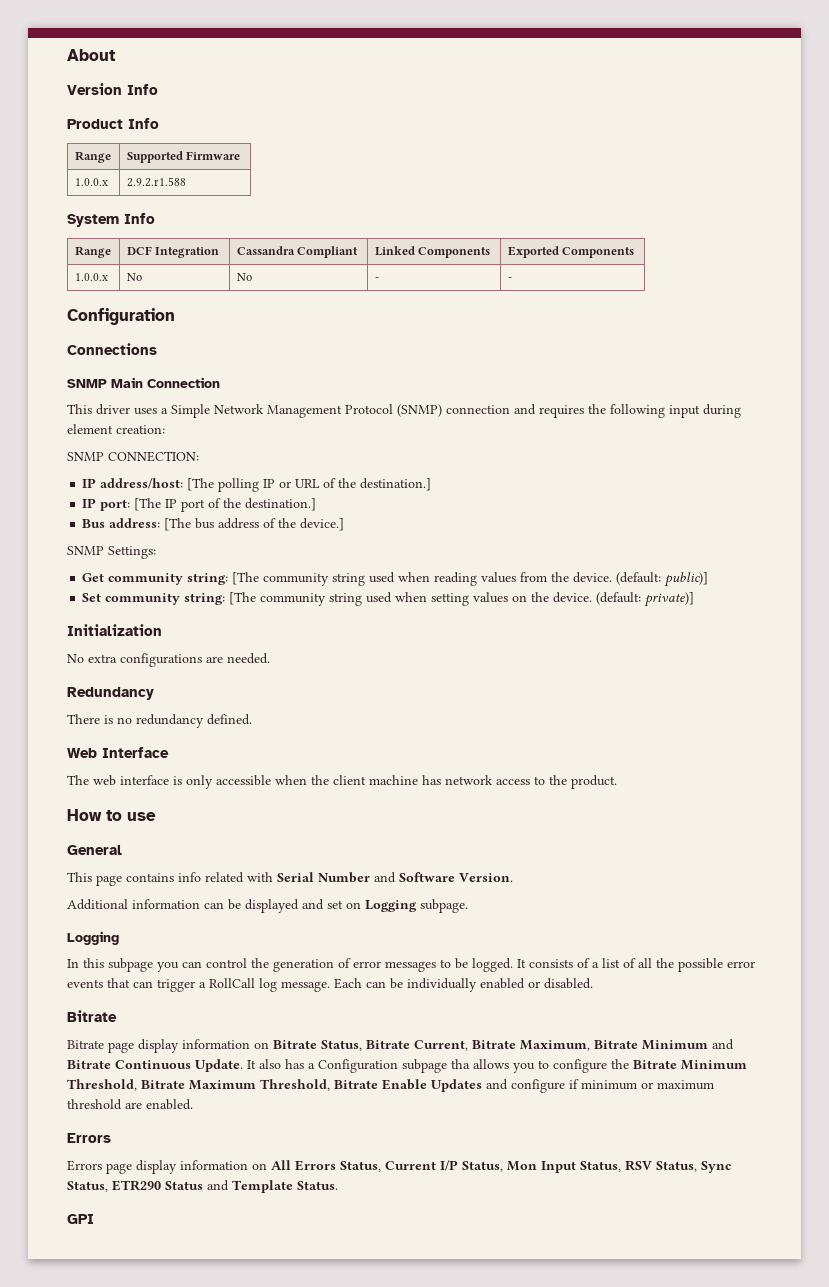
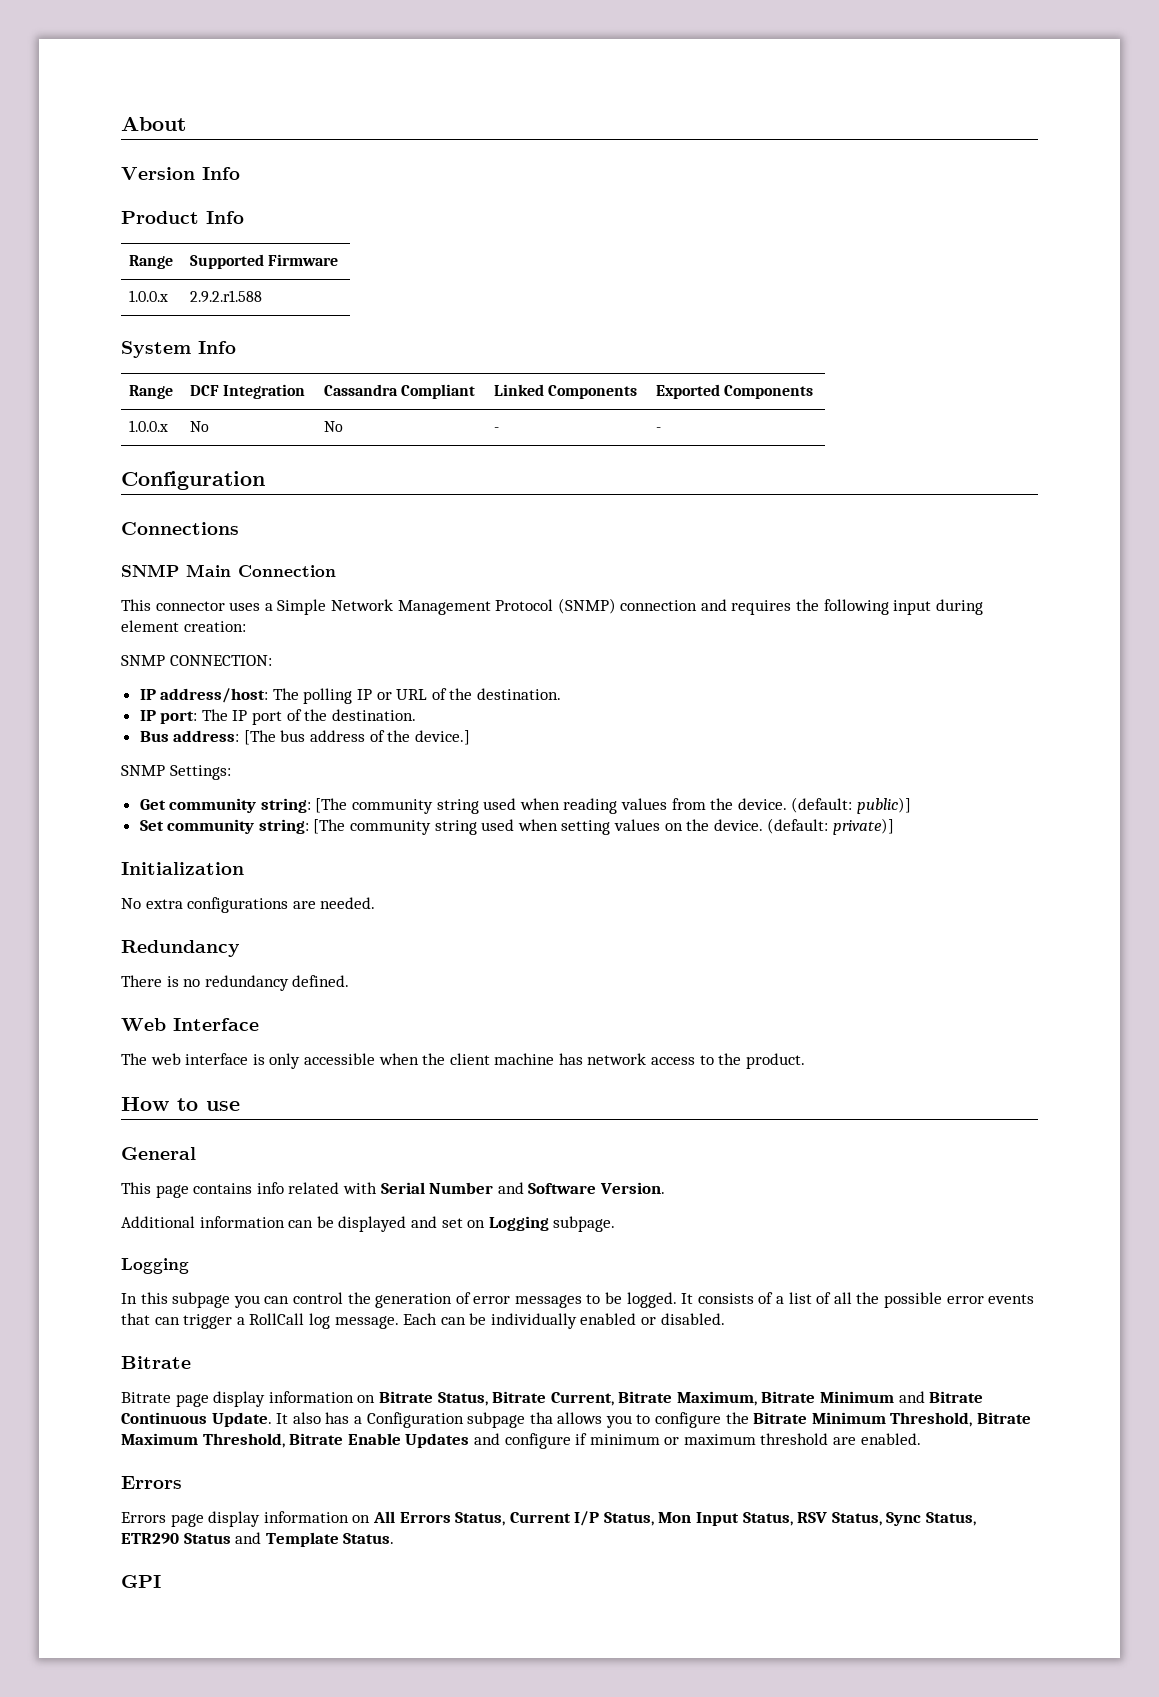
[96,404,130,415] driver -> [155,601,225,611] connector
[187,478,215,491] [The -> [272,688,299,700] The
[360,478,432,491] destination.] -> [477,688,562,700] destination.
[134,498,162,511] [The -> [201,709,228,721] The
[245,498,317,511] destination.] -> [331,709,416,721] destination.

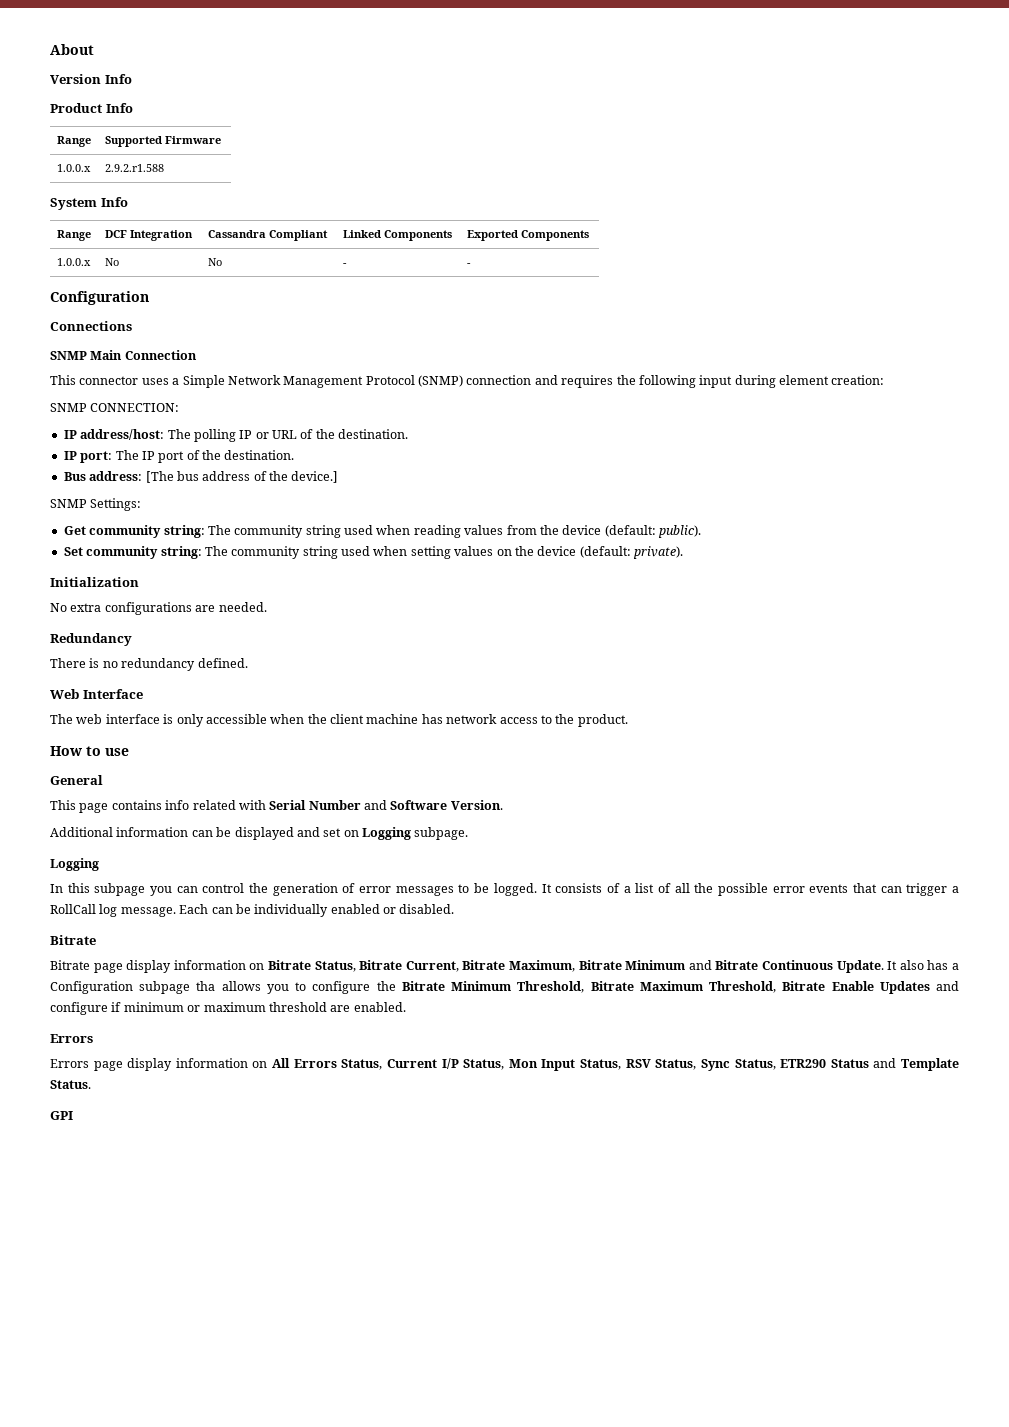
[315,798,348,813] [The -> [207,525,231,535] The
[737,797,911,814] device. (default: public)] -> [562,525,701,538] device (default: public).
[313,819,346,834] [The -> [204,546,228,556] The
[713,818,894,835] device. (default: private)] -> [537,546,683,559] device (default: private).

